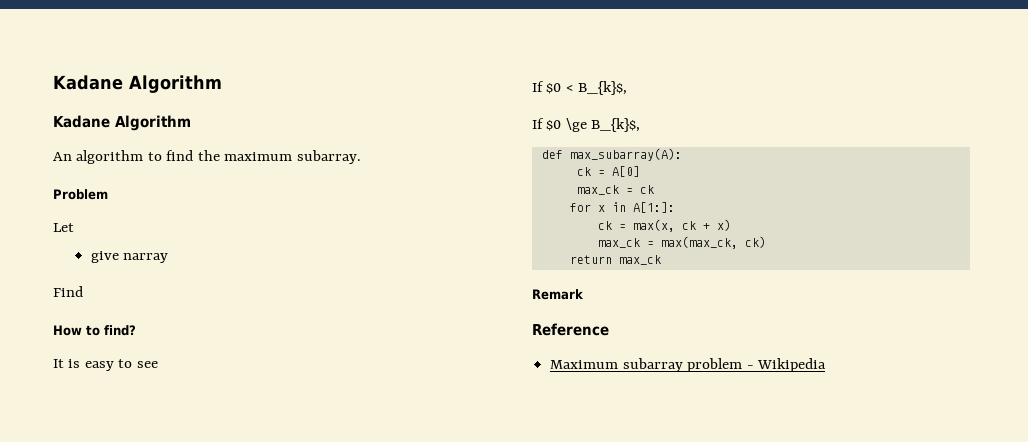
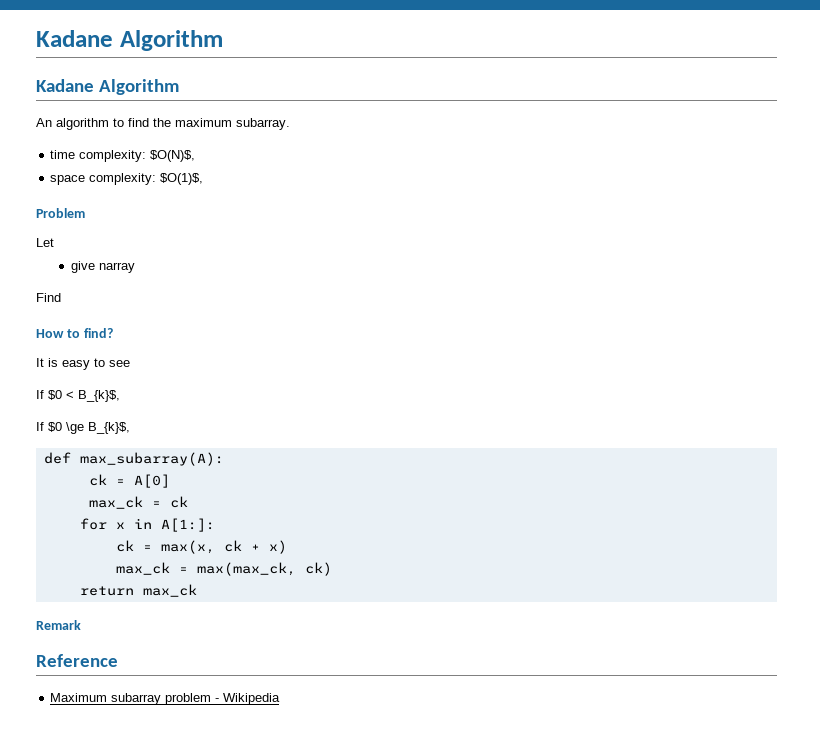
(361, 157) none -> [50,150,196,162] [50,173,204,185] // time complexity: $O(N)$, // space complexity: $O(1)$,

